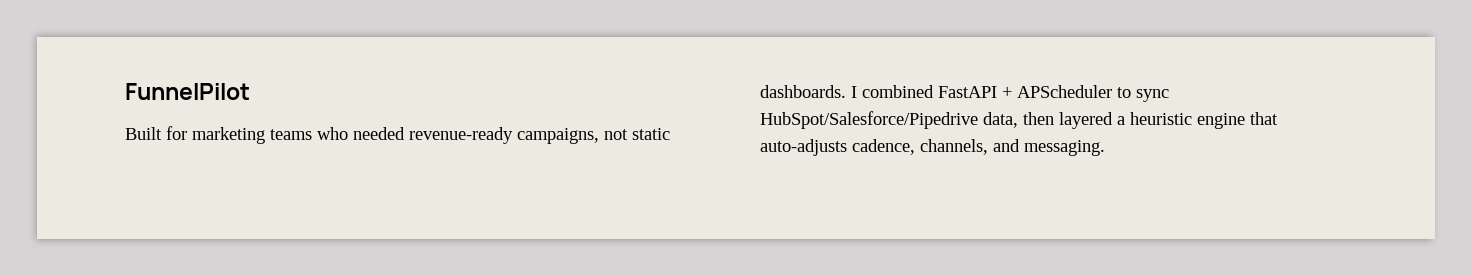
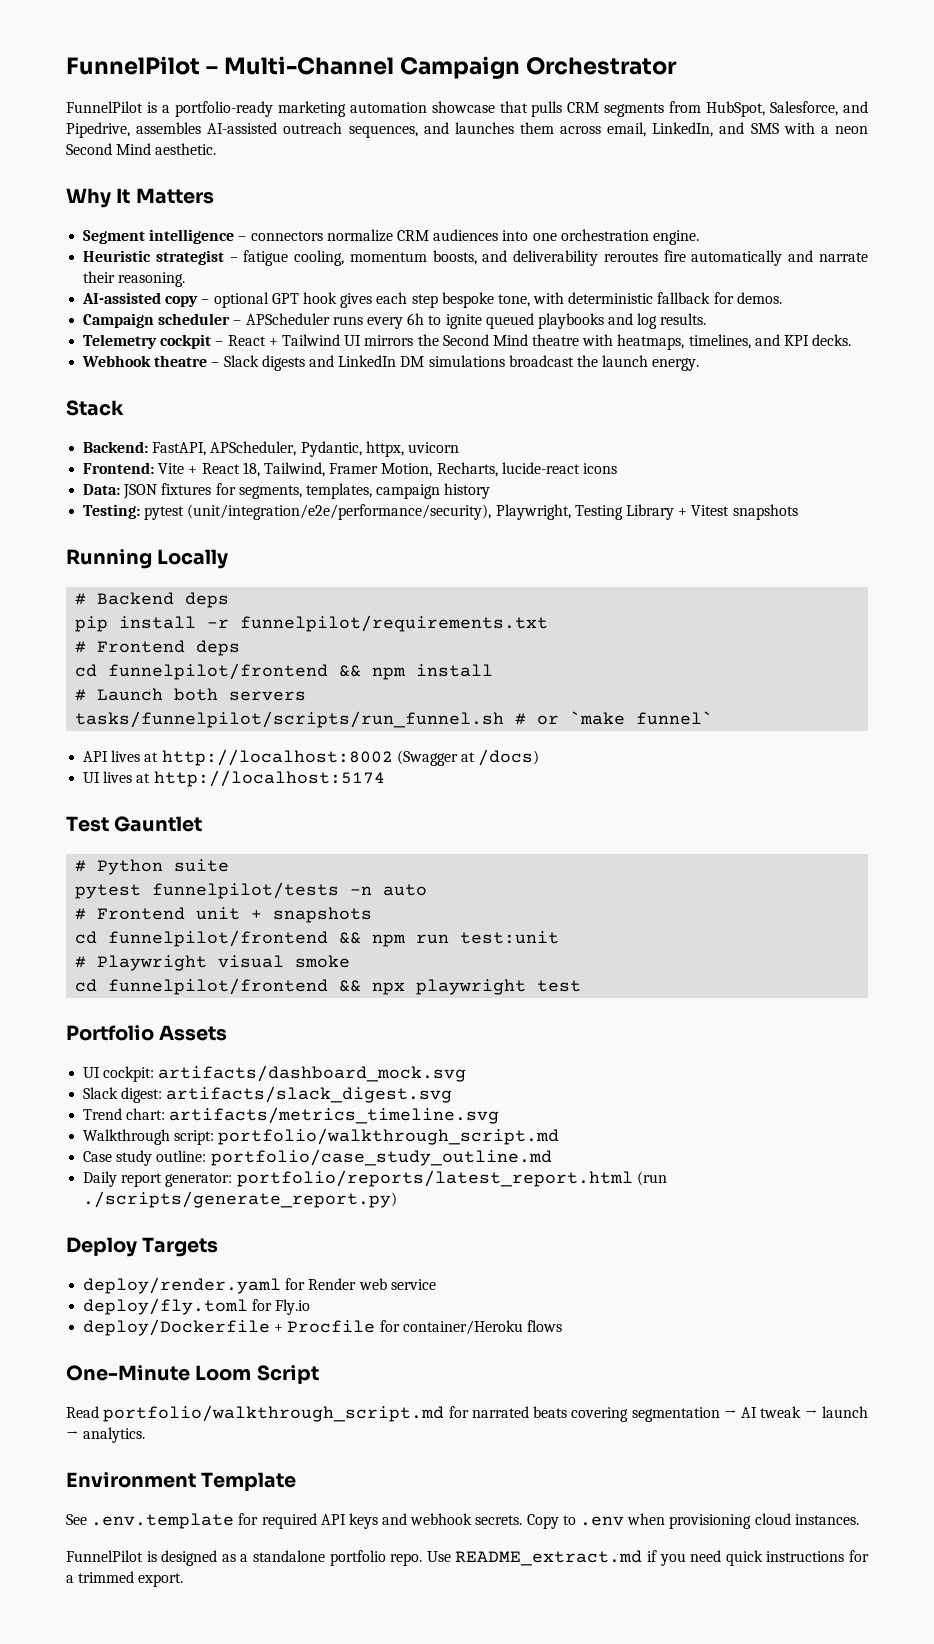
[125,83,250,100] [125,126,670,144] [760,85,1169,102] [760,111,1278,129] [760,139,1105,156] FunnelPilot // Built for marketing teams who needed revenue-ready campaigns, not static dashboards. I combined FastAPI + APScheduler to sync HubSpot/Salesforce/Pipedrive data, then layered a heuristic engine that auto-adjusts cadence, channels, and messaging. -> [66,56,678,79] [66,101,869,117] [66,122,868,138] [66,143,217,155] [66,188,214,208] [83,229,699,245] [83,250,868,266] [83,271,186,287] [82,292,782,308] [83,313,707,329] [83,334,852,350] [82,355,700,371] [66,400,124,416] [83,441,459,457] [83,462,617,477] [83,483,491,499] [83,504,798,520] [66,549,229,569] [75,592,230,608] [75,615,549,632] [75,640,241,656] [75,663,494,680] [75,688,307,701] [75,711,714,728] [83,749,540,766] [83,770,385,787] [66,816,203,832] [75,859,230,875] [75,882,428,899] [75,907,373,923] [75,930,560,947] [75,955,351,971] [75,978,582,995] [66,1025,228,1041] [83,1065,467,1082] [83,1086,453,1103] [83,1107,500,1124] [83,1128,560,1145] [83,1149,552,1166] [83,1170,667,1187] [83,1191,398,1208] [66,1237,219,1257] [83,1277,436,1294] [83,1298,311,1315] [83,1319,562,1336] [66,1365,319,1384] [66,1405,868,1422] [66,1427,146,1443] [66,1472,297,1491] [66,1513,859,1529] [66,1550,870,1566] [66,1571,184,1587] FunnelPilot – Multi-Channel Campaign Orchestrator // FunnelPilot is a portfolio-ready marketing automation showcase that pulls CRM segments from HubSpot, Salesforce, and Pipedrive, assembles AI-assisted outreach sequences, and launches them across email, LinkedIn, and SMS with a neon Second Mind aesthetic. // Why It Matters // Segment intelligence – connectors normalize CRM audiences into one orchestration engine. // Heuristic strategist – fatigue cooling, momentum boosts, and deliverability reroutes fire automatically and narrate their reasoning. // AI-assisted copy – optional GPT hook gives each step bespoke tone, with deterministic fallback for demos. // Campaign scheduler – APScheduler runs every 6h to ignite queued playbooks and log results. // Telemetry cockpit – React + Tailwind UI mirrors the Second Mind theatre with heatmaps, timelines, and KPI decks. // Webhook theatre – Slack digests and LinkedIn DM simulations broadcast the launch energy. // Stack // Backend: FastAPI, APScheduler, Pydantic, httpx, uvicorn // Frontend: Vite + React 18, Tailwind, Framer Motion, Recharts, lucide-react icons // Data: JSON fixtures for segments, templates, campaign history // Testing: pytest (unit/integration/e2e/performance/security), Playwright, Testing Library + Vitest snapshots // Running Locally // # Backend deps // pip install -r funnelpilot/requirements.txt // # Frontend deps // cd funnelpilot/frontend && npm install // # Launch both servers // tasks/funnelpilot/scripts/run_funnel.sh # or `make funnel` // API lives at http://localhost:8002 (Swagger at /docs) // UI lives at http://localhost:5174 // Test Gauntlet // # Python suite // pytest funnelpilot/tests -n auto // # Frontend unit + snapshots // cd funnelpilot/frontend && npm run test:unit // # Playwright visual smoke // cd funnelpilot/frontend && npx playwright test // Portfolio Assets // UI cockpit: artifacts/dashboard_mock.svg // Slack digest: artifacts/slack_digest.svg // Trend chart: artifacts/metrics_timeline.svg // Walkthrough script: portfolio/walkthrough_script.md // Case study outline: portfolio/case_study_outline.md // Daily report generator: portfolio/reports/latest_report.html (run ./scripts/generate_report.py) // Deploy Targets // deploy/render.yaml for Render web service // deploy/fly.toml for Fly.io // deploy/Dockerfile + Procfile for container/Heroku flows // One-Minute Loom Script // Read portfolio/walkthrough_script.md for narrated beats covering segmentation → AI tweak → launch → analytics. // Environment Template // See .env.template for required API keys and webhook secrets. Copy to .env when provisioning cloud instances. // FunnelPilot is designed as a standalone portfolio repo. Use README_extract.md if you need quick instructions for a trimmed export.

